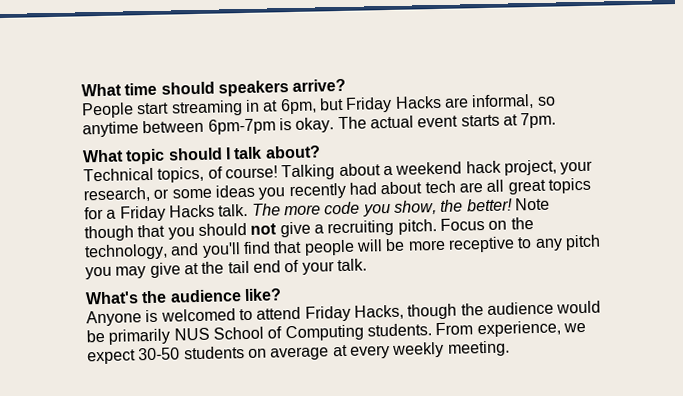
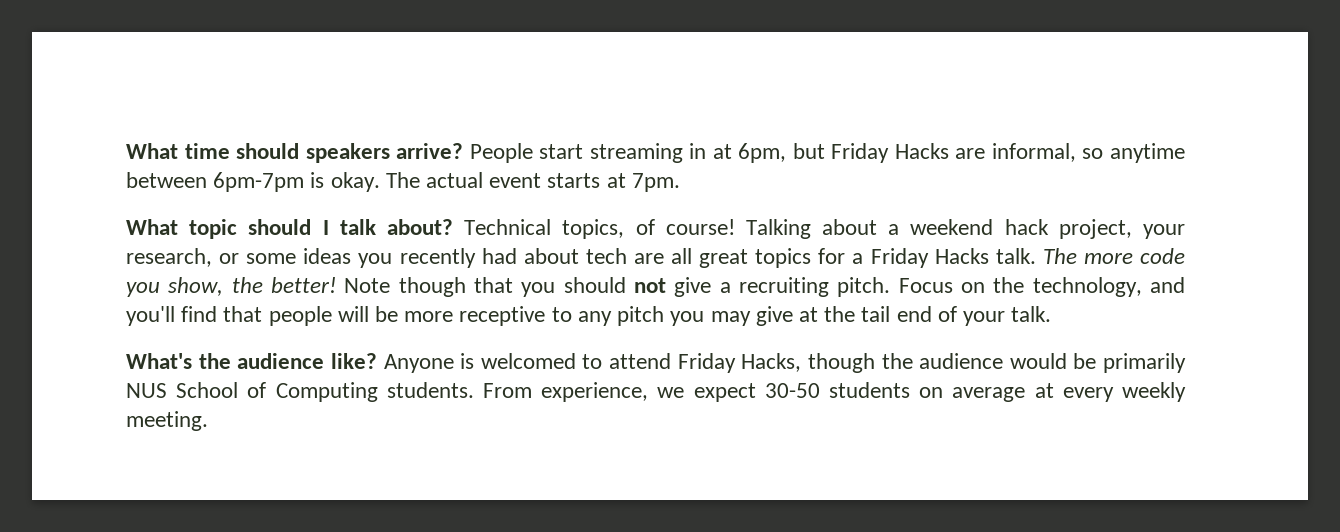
(347, 85) // -> (464, 151) none
(321, 152) // -> (453, 227) none
(282, 295) // -> (377, 361) none

